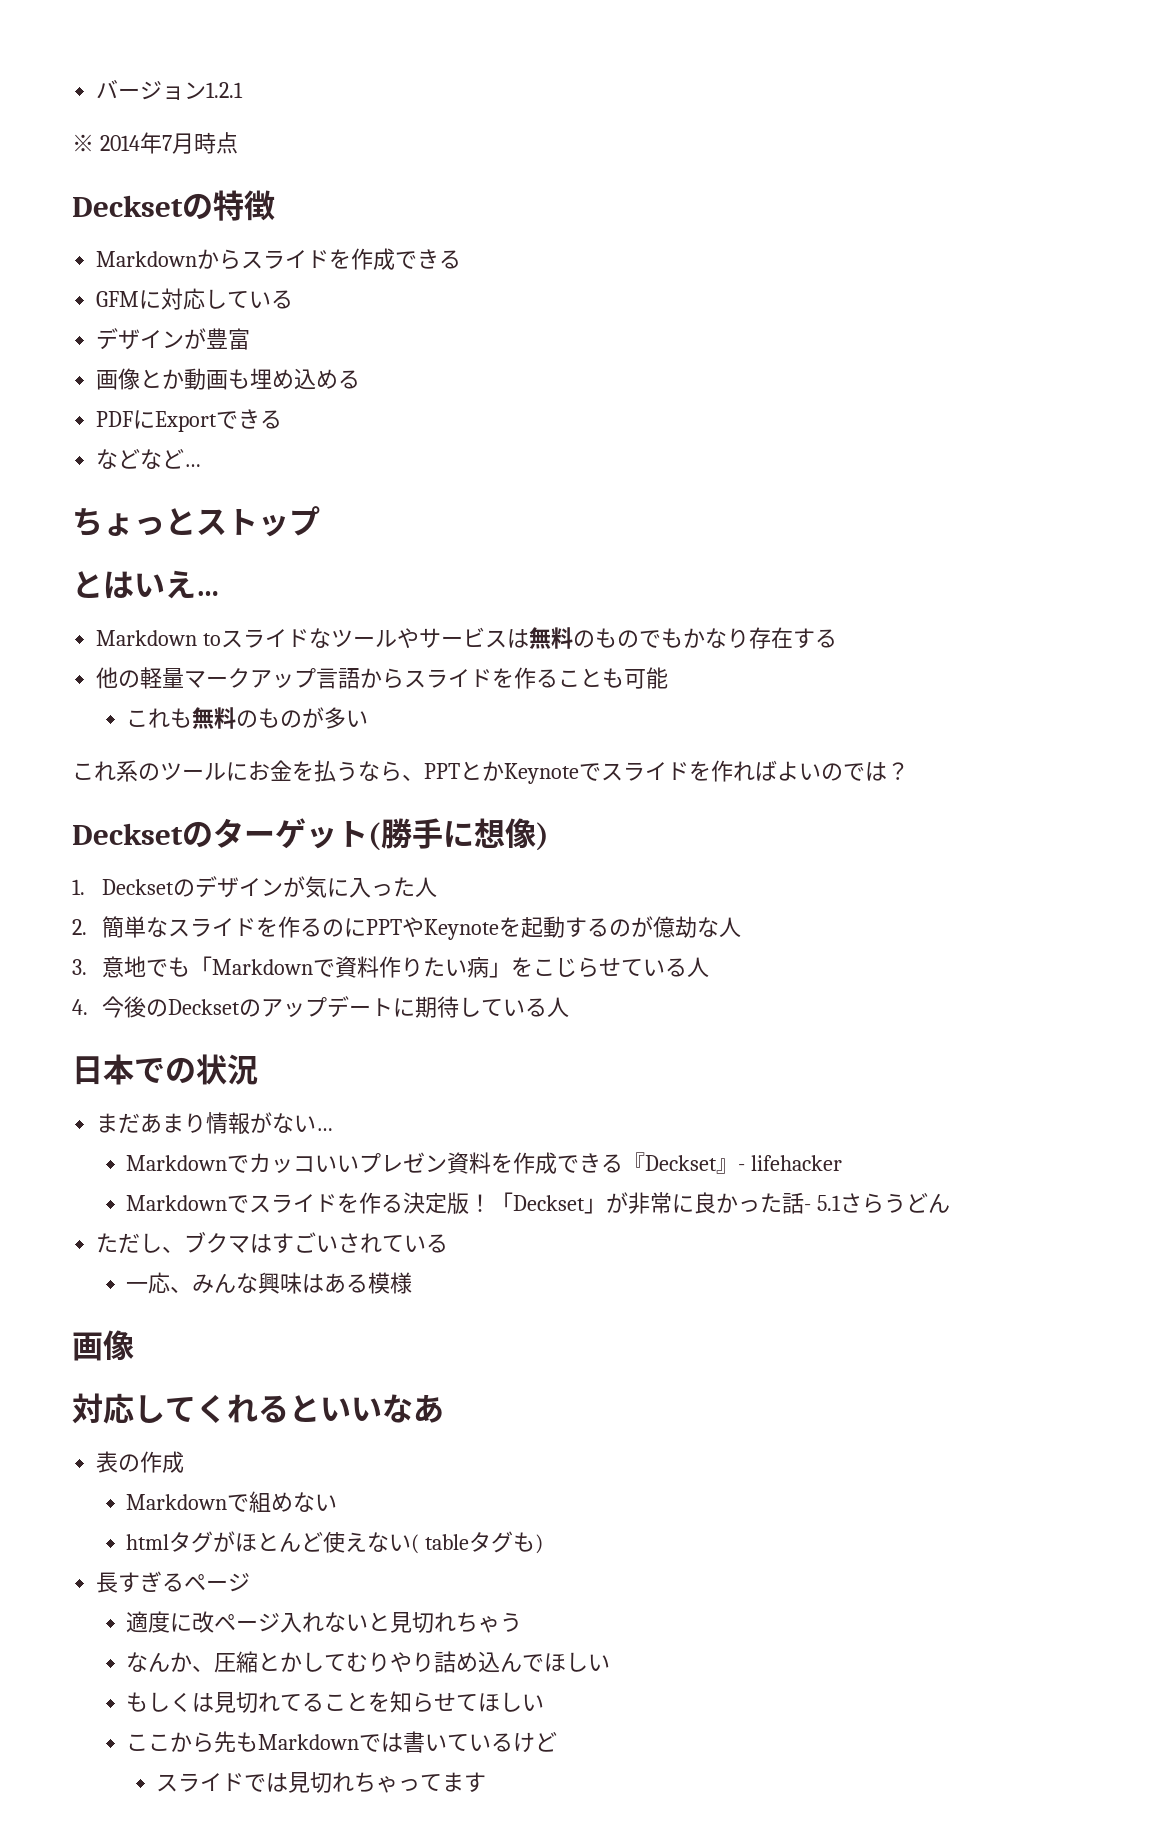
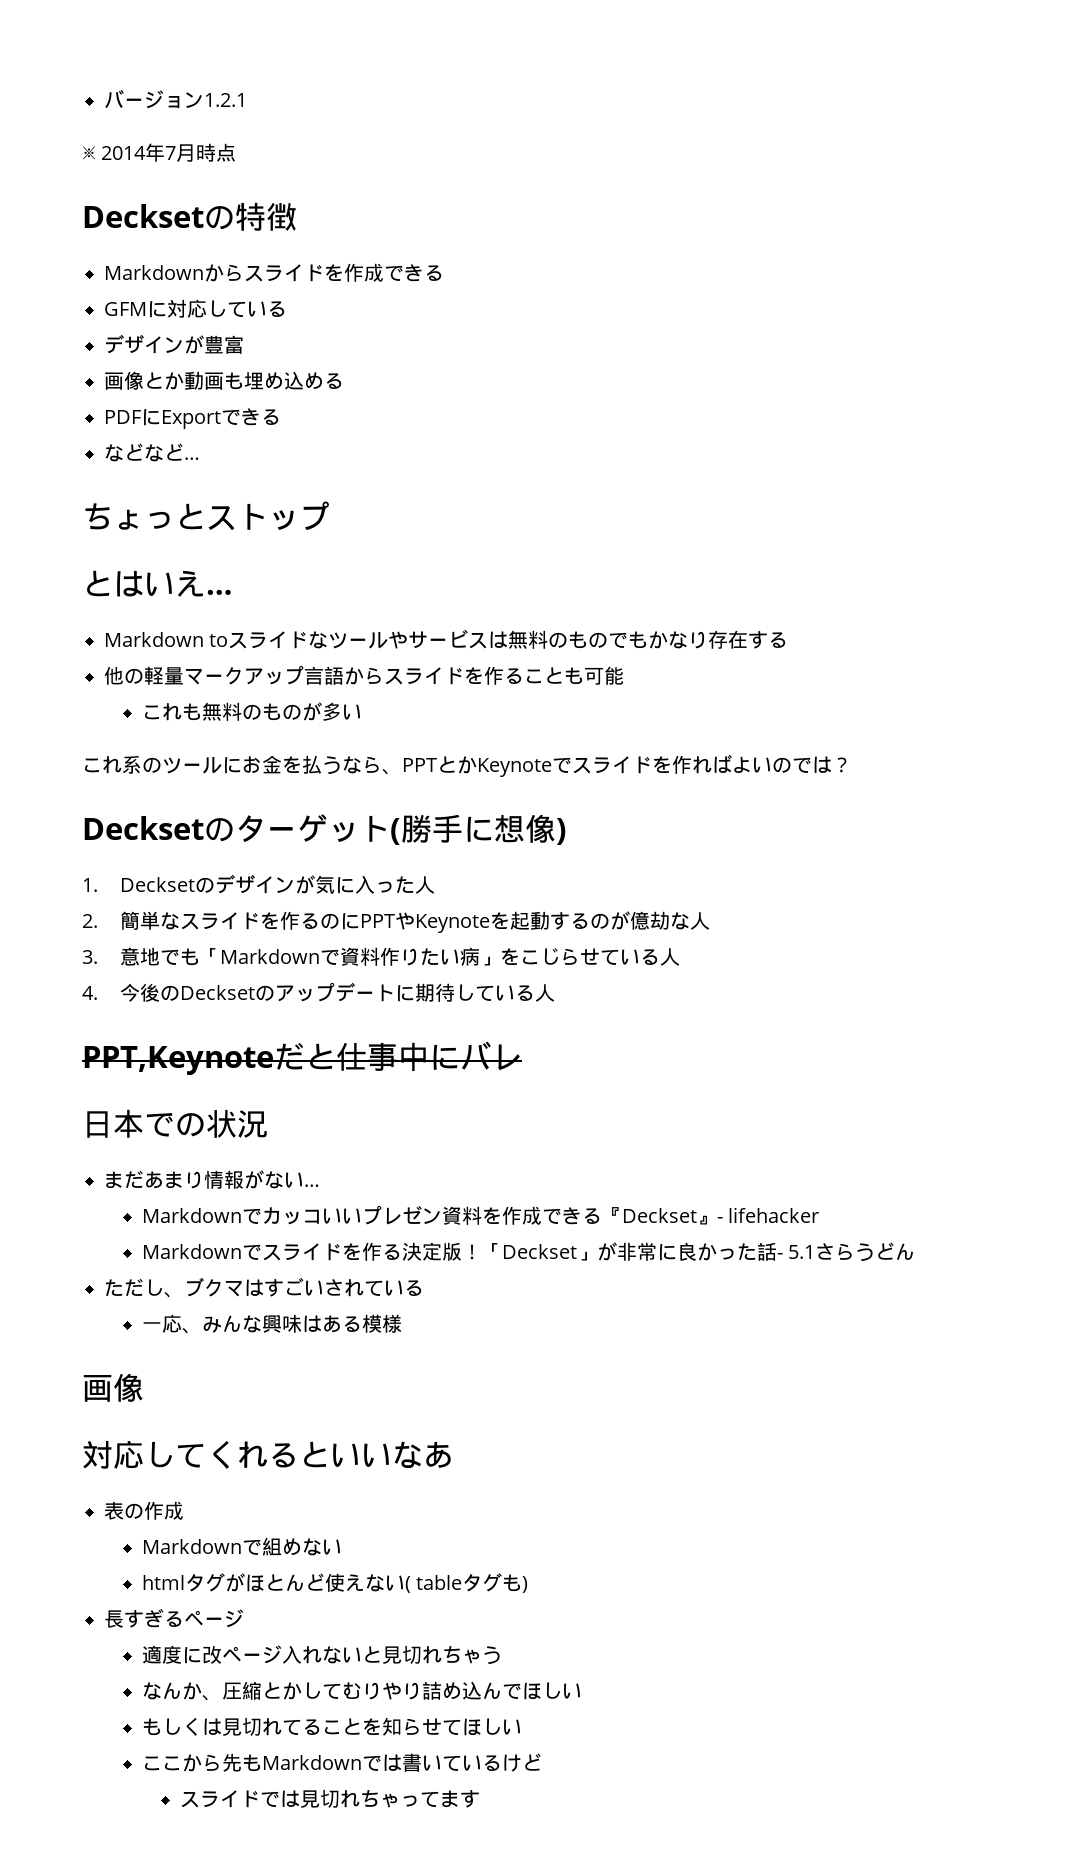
(570, 1007) none -> [82,1041,522,1075] // PPT,Keynoteだと仕事中にバレ

